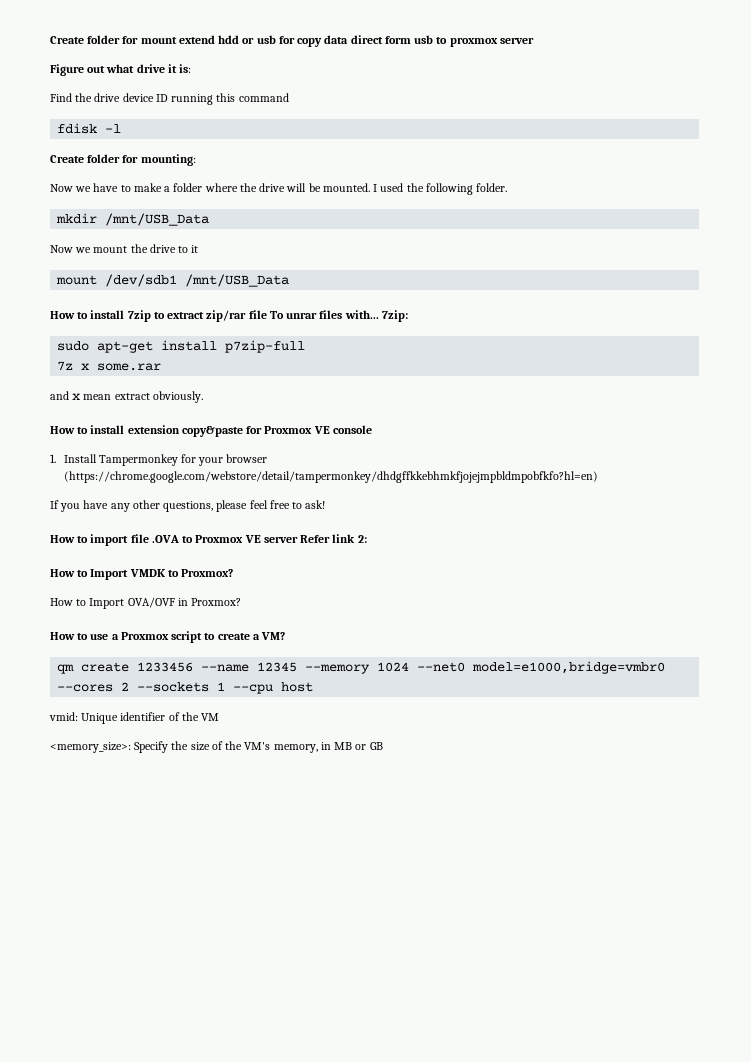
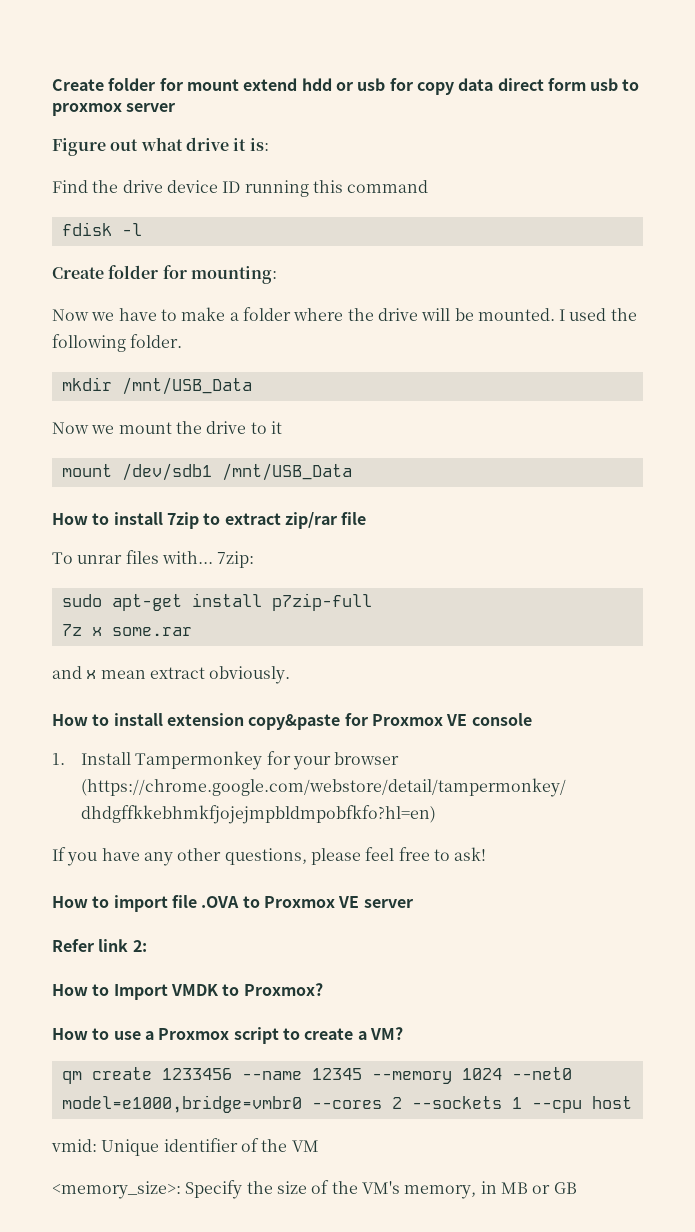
(267, 314) none -> (367, 518) //
(298, 539) none -> (413, 903) //
[50,597,242,609] // How to Import OVA/OVF in Proxmox? -> (323, 989) none

